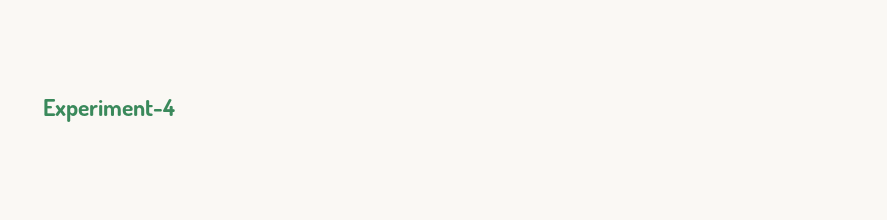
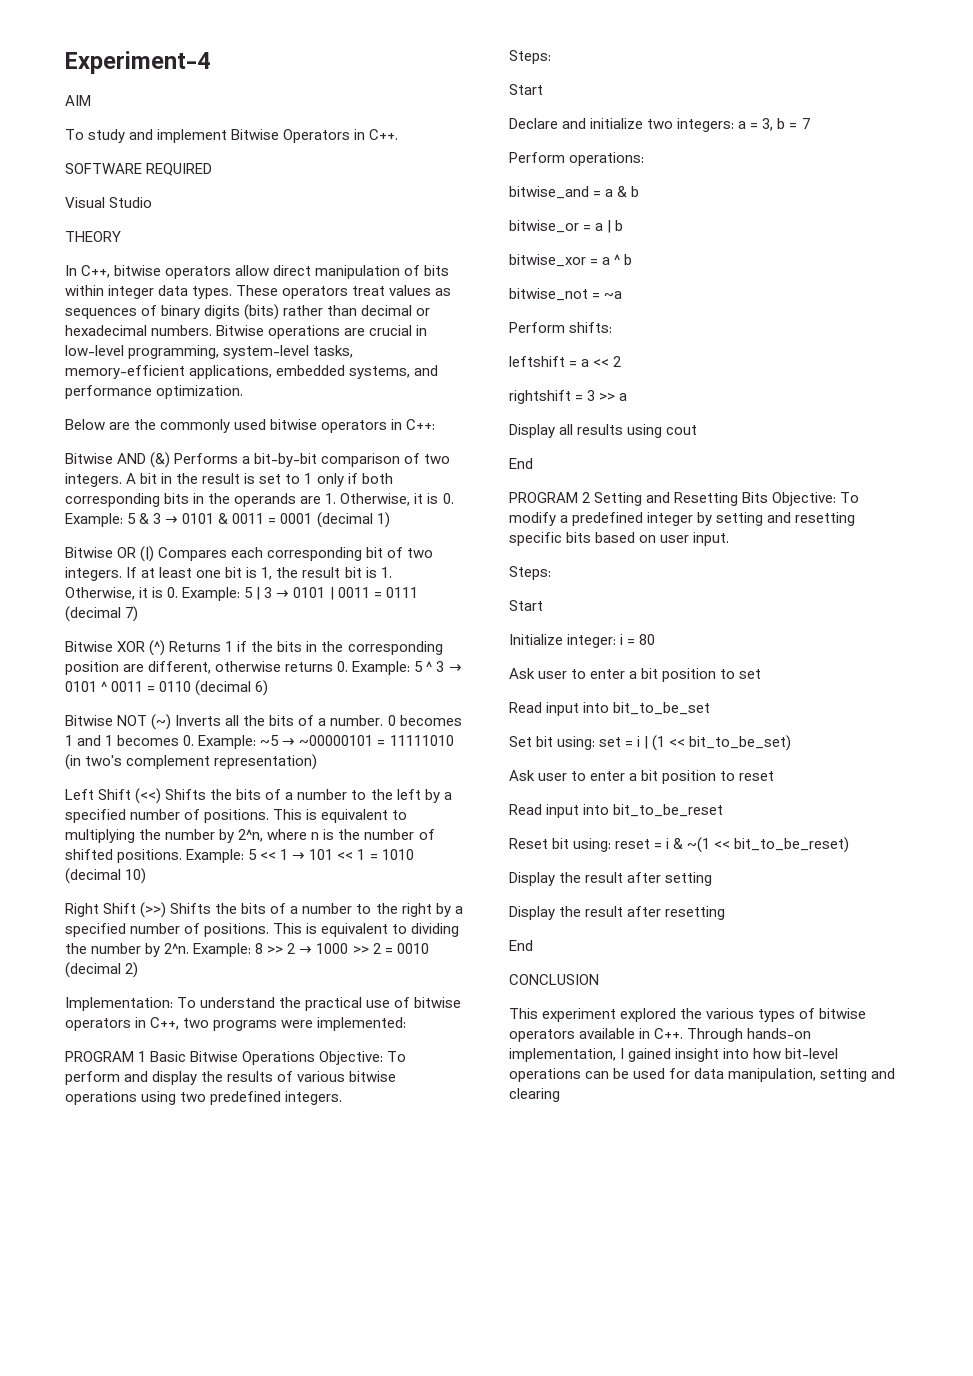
(175, 110) none -> [65,95,91,106] [65,129,399,143] [65,163,213,176] [65,197,153,208] [65,231,121,242] [65,265,450,279] [65,285,452,299] [65,304,431,320] [65,325,428,339] [65,345,354,359] [65,365,439,379] [65,385,244,399] [65,419,436,433] [65,452,451,468] [65,473,393,487] [65,493,454,507] [65,512,390,528] [65,546,434,562] [65,567,392,581] [65,587,418,601] [65,606,139,622] [65,640,443,656] [65,661,462,675] [65,680,269,696] [65,714,462,730] [65,735,454,749] [65,754,318,770] [65,788,452,804] [65,809,408,823] [65,829,435,843] [65,849,414,863] [65,868,147,884] [65,902,463,918] [65,923,460,937] [65,943,429,957] [65,962,139,978] [65,997,462,1011] [65,1017,407,1031] [65,1051,407,1065] [65,1071,397,1085] [65,1091,343,1105] [509,50,551,64] [509,84,543,95] [509,118,810,132] [509,152,645,166] [509,186,640,199] [509,220,624,233] [509,254,633,267] [509,288,623,301] [509,322,613,333] [509,356,622,367] [509,390,628,404] [509,424,698,438] [509,458,533,469] [509,492,860,506] [509,512,856,526] [509,532,730,546] [509,566,551,580] [509,600,543,611] [509,634,656,648] [509,668,762,682] [509,702,711,716] [509,735,792,751] [509,770,775,784] [509,804,724,818] [509,837,850,853] [509,872,713,886] [509,906,726,920] [509,940,533,951] [509,974,599,985] [509,1008,867,1022] [509,1028,812,1042] [509,1048,839,1062] [509,1068,896,1082] [509,1088,560,1102] // AIM // To study and implement Bitwise Operators in C++. // SOFTWARE REQUIRED // Visual Studio // THEORY // In C++, bitwise operators allow direct manipulation of bits within integer data types. These operators treat values as sequences of binary digits (bits) rather than decimal or hexadecimal numbers. Bitwise operations are crucial in low-level programming, system-level tasks, memory-efficient applications, embedded systems, and performance optimization. // Below are the commonly used bitwise operators in C++: // Bitwise AND (&) Performs a bit-by-bit comparison of two integers. A bit in the result is set to 1 only if both corresponding bits in the operands are 1. Otherwise, it is 0. Example: 5 & 3 → 0101 & 0011 = 0001 (decimal 1) // Bitwise OR (|) Compares each corresponding bit of two integers. If at least one bit is 1, the result bit is 1. Otherwise, it is 0. Example: 5 | 3 → 0101 | 0011 = 0111 (decimal 7) // Bitwise XOR (^) Returns 1 if the bits in the corresponding position are different, otherwise returns 0. Example: 5 ^ 3 → 0101 ^ 0011 = 0110 (decimal 6) // Bitwise NOT (~) Inverts all the bits of a number. 0 becomes 1 and 1 becomes 0. Example: ~5 → ~00000101 = 11111010 (in two's complement representation) // Left Shift (<<) Shifts the bits of a number to the left by a specified number of positions. This is equivalent to multiplying the number by 2^n, where n is the number of shifted positions. Example: 5 << 1 → 101 << 1 = 1010 (decimal 10) // Right Shift (>>) Shifts the bits of a number to the right by a specified number of positions. This is equivalent to dividing the number by 2^n. Example: 8 >> 2 → 1000 >> 2 = 0010 (decimal 2) // Implementation: To understand the practical use of bitwise operators in C++, two programs were implemented: // PROGRAM 1 Basic Bitwise Operations Objective: To perform and display the results of various bitwise operations using two predefined integers. // Steps: // Start // Declare and initialize two integers: a = 3, b = 7 // Perform operations: // bitwise_and = a & b // bitwise_or = a | b // bitwise_xor = a ^ b // bitwise_not = ~a // Perform shifts: // leftshift = a << 2 // rightshift = 3 >> a // Display all results using cout // End // PROGRAM 2 Setting and Resetting Bits Objective: To modify a predefined integer by setting and resetting specific bits based on user input. // Steps: // Start // Initialize integer: i = 80 // Ask user to enter a bit position to set // Read input into bit_to_be_set // Set bit using: set = i | (1 << bit_to_be_set) // Ask user to enter a bit position to reset // Read input into bit_to_be_reset // Reset bit using: reset = i & ~(1 << bit_to_be_reset) // Display the result after setting // Display the result after resetting // End // CONCLUSION // This experiment explored the various types of bitwise operators available in C++. Through hands-on implementation, I gained insight into how bit-level operations can be used for data manipulation, setting and clearing

